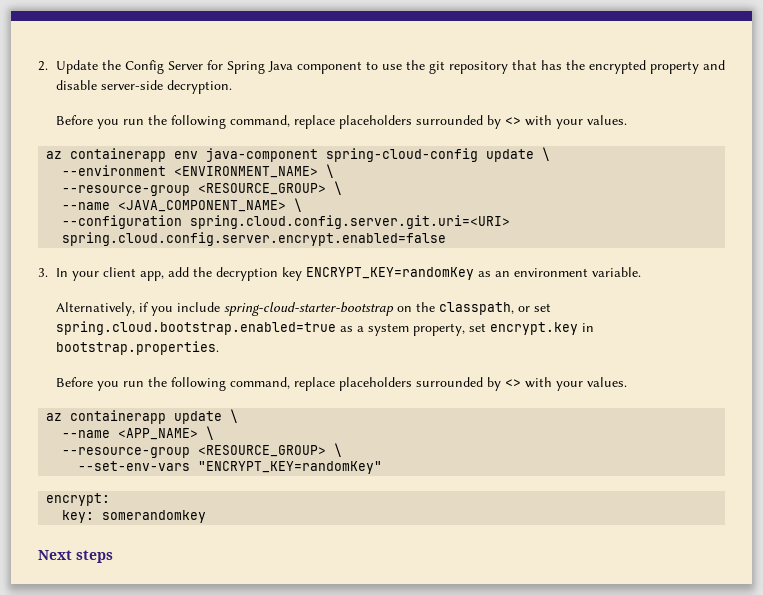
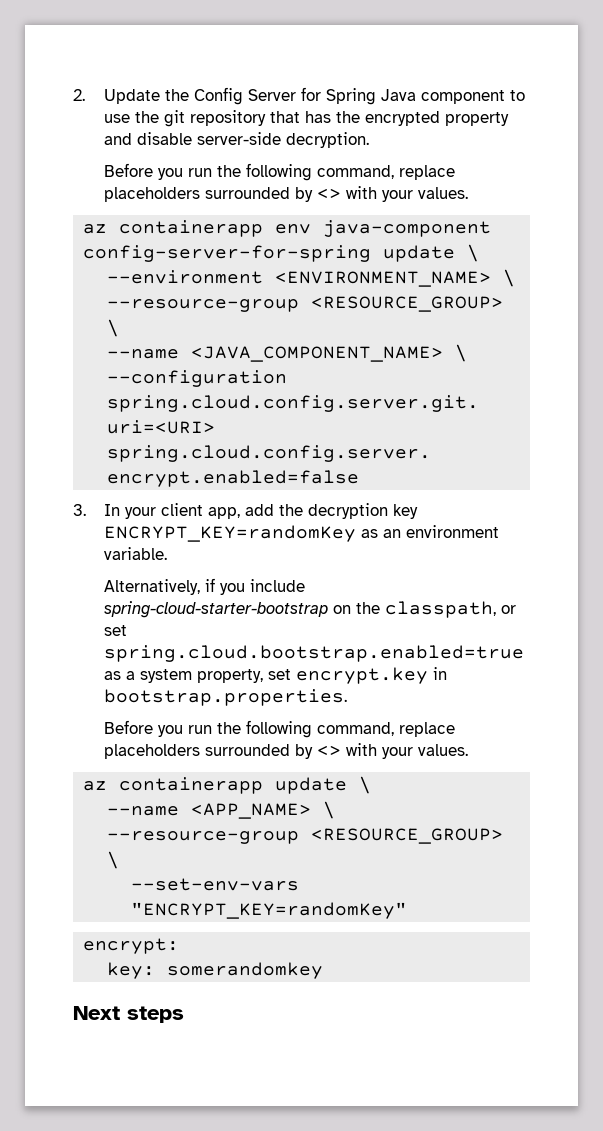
[326,148,479,162] spring-cloud-config -> [83,245,372,262] config-server-for-spring

